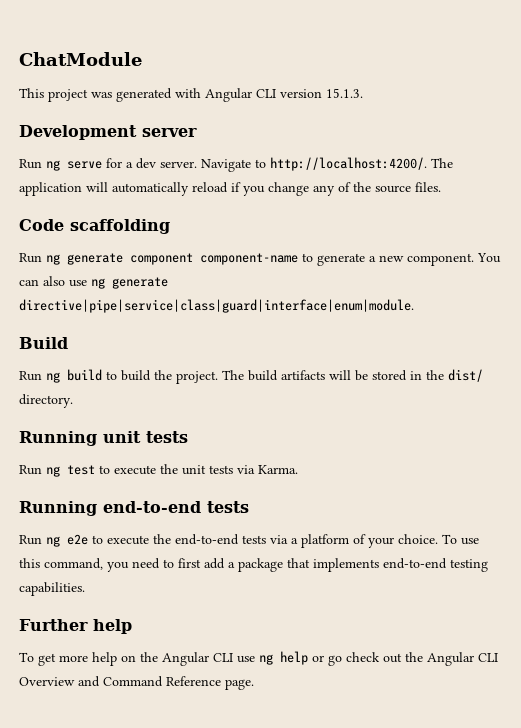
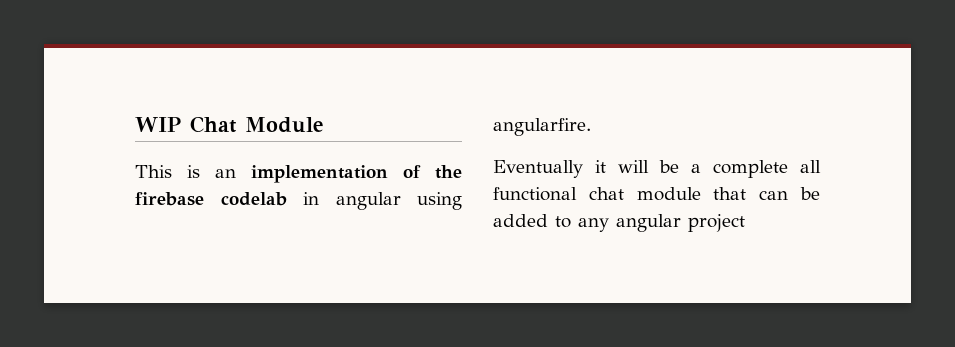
[19,52,142,66] [19,88,363,102] [19,125,197,140] [19,157,453,172] [19,182,441,196] [19,219,170,234] [19,253,501,266] [19,276,168,289] [19,299,414,313] [19,337,68,349] [19,369,483,384] [19,394,73,408] [19,431,188,446] [19,464,298,477] [19,501,249,516] [19,534,479,548] [19,558,488,572] [19,582,85,596] [19,619,132,634] [19,651,498,666] [19,676,254,690] ChatModule // This project was generated with Angular CLI version 15.1.3. // Development server // Run ng serve for a dev server. Navigate to http://localhost:4200/. The application will automatically reload if you change any of the source files. // Code scaffolding // Run ng generate component component-name to generate a new component. You can also use ng generate directive|pipe|service|class|guard|interface|enum|module. // Build // Run ng build to build the project. The build artifacts will be stored in the dist/ directory. // Running unit tests // Run ng test to execute the unit tests via Karma. // Running end-to-end tests // Run ng e2e to execute the end-to-end tests via a platform of your choice. To use this command, you need to first add a package that implements end-to-end testing capabilities. // Further help // To get more help on the Angular CLI use ng help or go check out the Angular CLI Overview and Command Reference page. -> [135,116,324,133] [135,165,462,183] [135,192,462,210] [493,118,591,136] [493,160,821,178] [493,187,820,201] [493,214,745,232] WIP Chat Module // This is an implementation of the firebase codelab in angular using angularfire. // Eventually it will be a complete all functional chat module that can be added to any angular project

